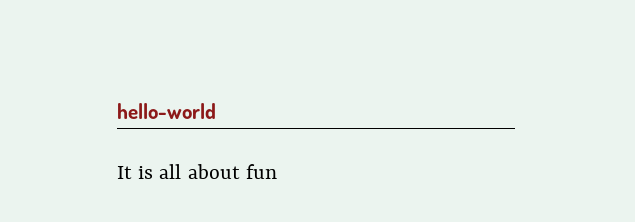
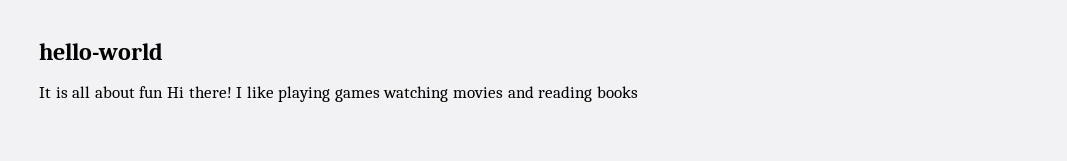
(277, 171) none -> [166,86,638,102] Hi there! I like playing games watching movies and reading books

